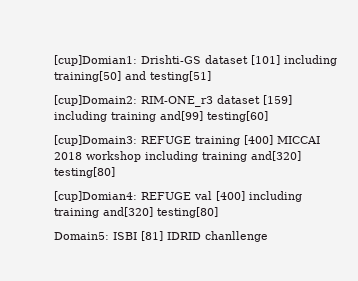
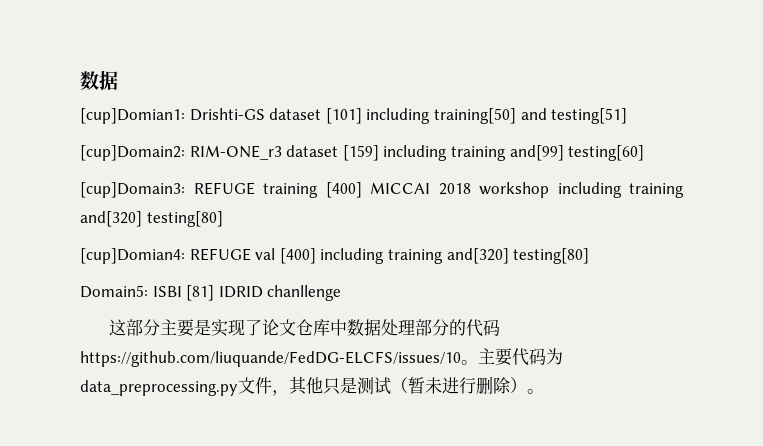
(54, 60) none -> [80,70,118,90] 数据 //
(268, 236) none -> [109,319,501,337] [80,348,563,367] [80,376,544,396] // 这部分主要是实现了论文仓库中数据处理部分的代码https://github.com/liuquande/FedDG-ELCFS/issues/10。主要代码为data_preprocessing.py文件，其他只是测试（暂未进行删除）。

